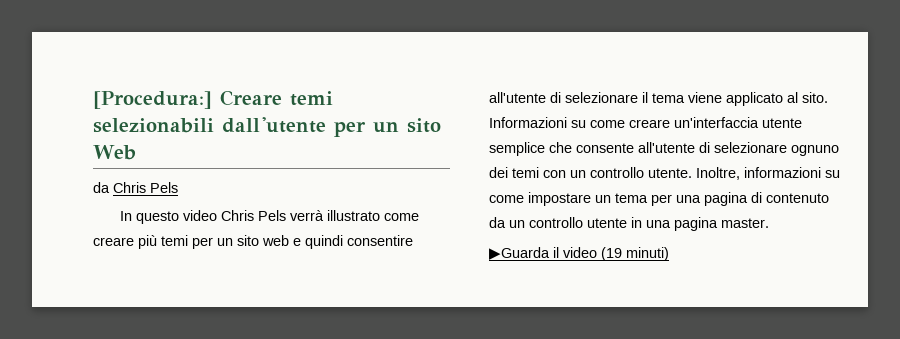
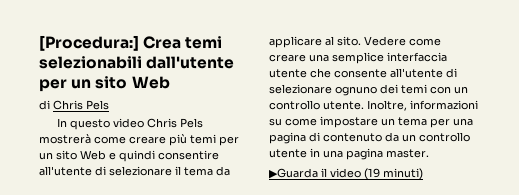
[220,90,282,106] Creare -> [143,36,182,49] Crea
[93,182,110,193] da -> [39,100,50,110] di
[289,210,380,221] verrà illustrato -> [39,134,91,144] mostrerà
[262,235,289,246] web -> [80,150,106,160] Web
[688,92,828,106] [489,117,802,128] [489,142,545,156] viene applicato al sito. Informazioni su come creare un'interfaccia utente semplice -> [216,166,230,176] [269,36,441,48] [269,52,447,64] [269,69,307,78] da applicare al sito. Vedere come creare una semplice interfaccia utente

